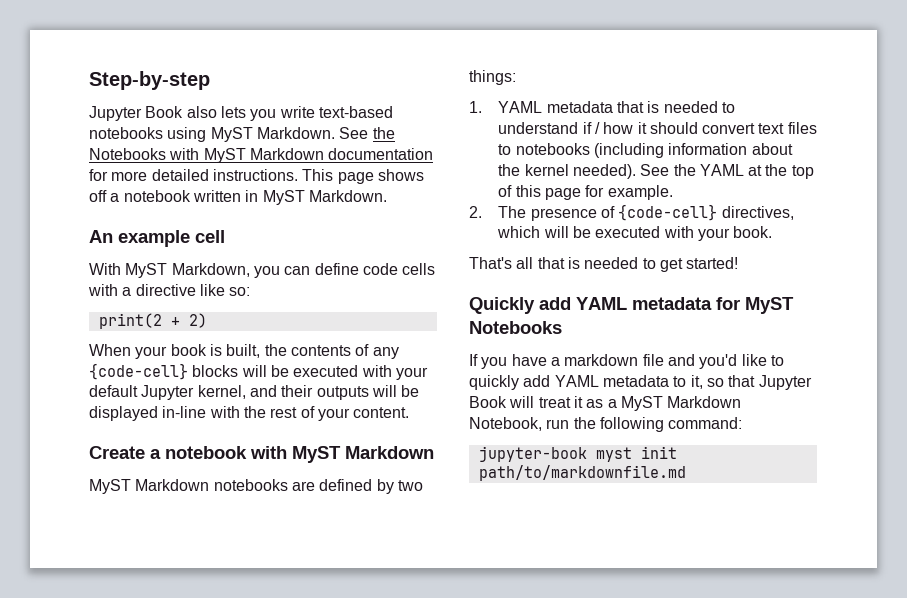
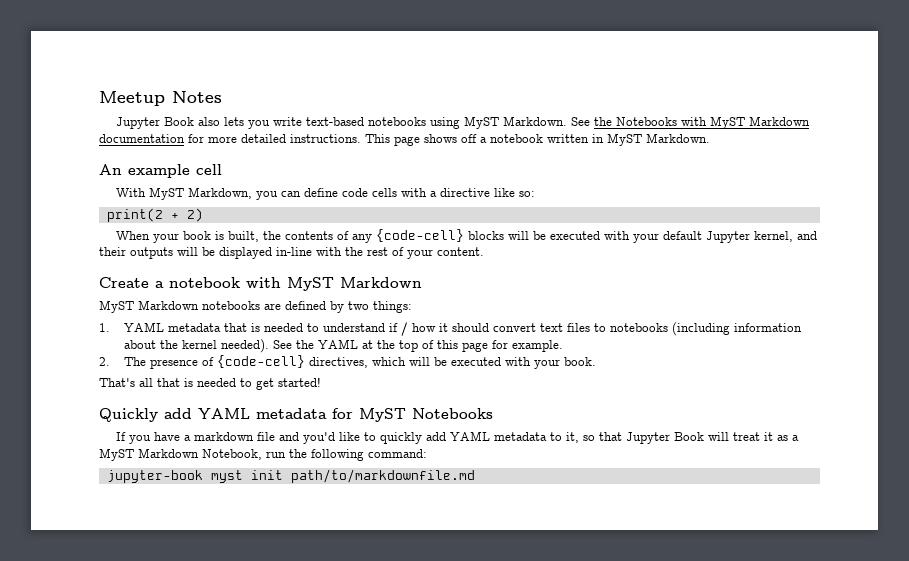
[89,71,210,90] Step-by-step -> [99,91,222,106] Meetup Notes

